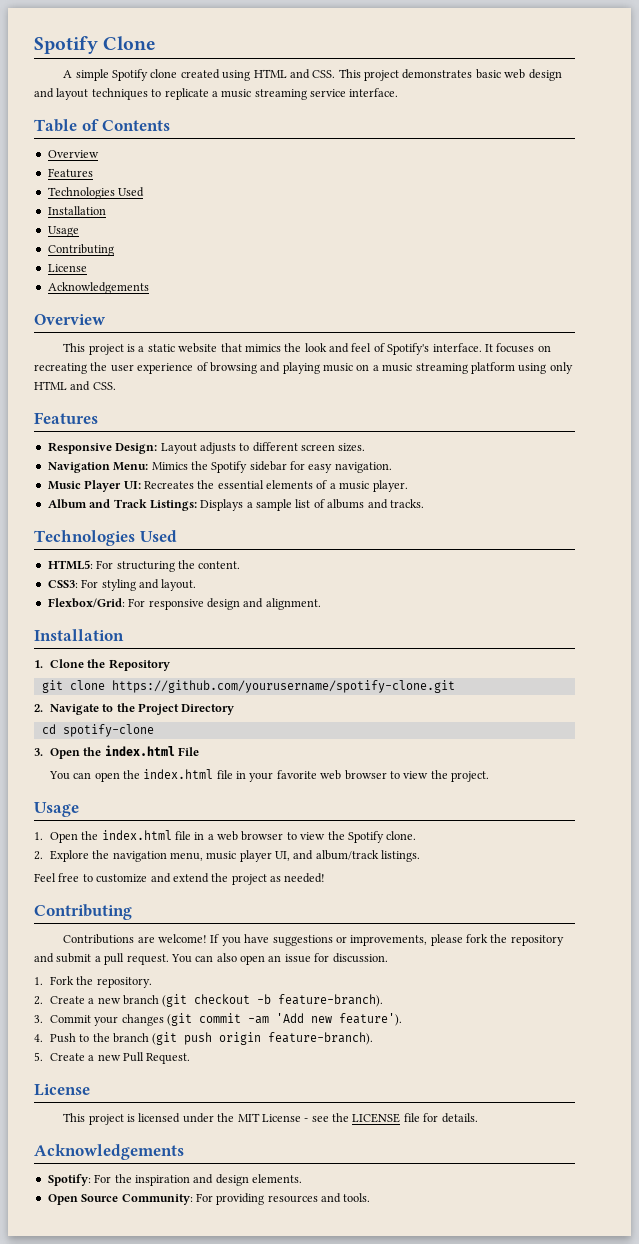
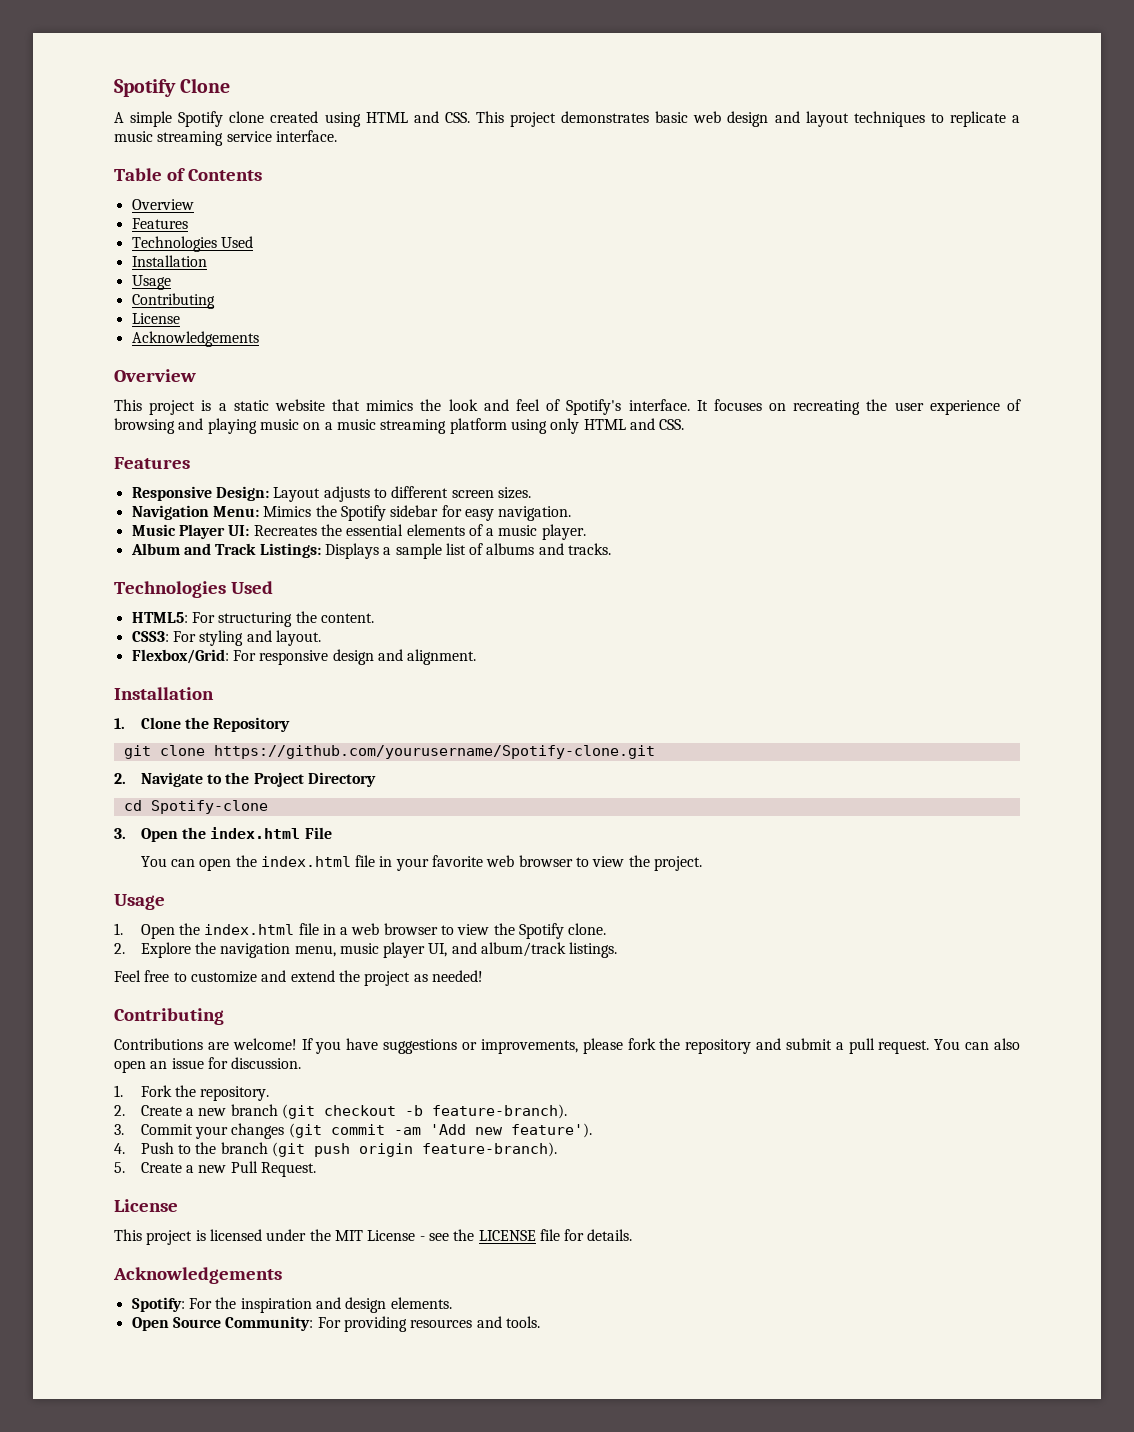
[111,680,455,693] https://github.com/yourusername/spotify-clone.git -> [213,745,655,759] https://github.com/yourusername/Spotify-clone.git
[62,724,154,737] spotify-clone -> [150,800,268,814] Spotify-clone

